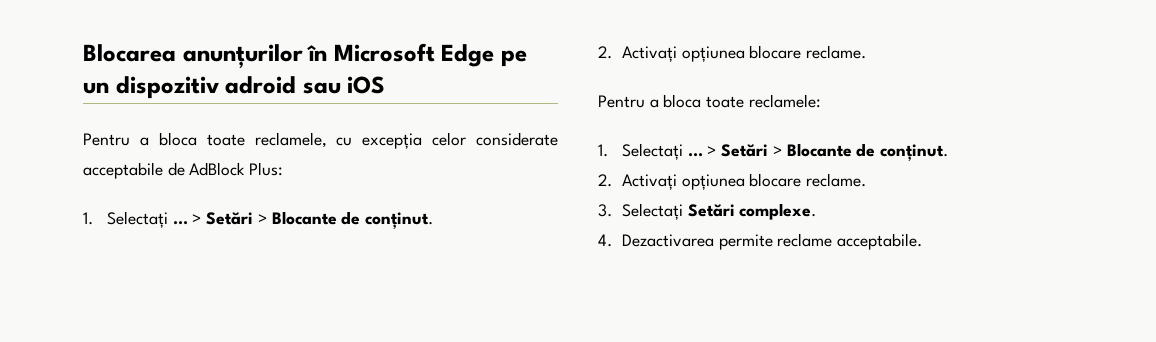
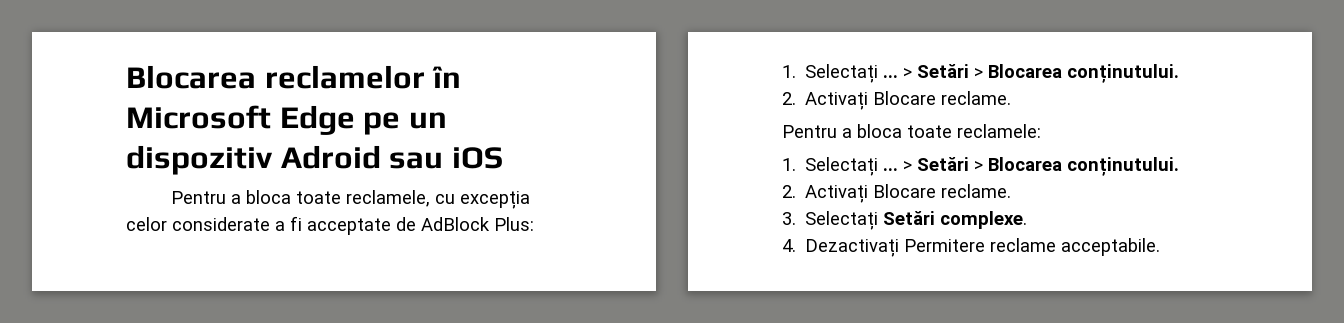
[83,44,303,69] Blocarea anunțurilor -> [126,65,425,89] Blocarea reclamelor
[225,76,297,94] adroid -> [280,145,381,169] Adroid
[83,162,163,179] acceptabile -> [275,216,391,235] a fi acceptate
[271,211,433,230] [598,45,802,63] Blocante de conținut. // 2. Activați opțiunea blocare -> [988,64,1180,83] [782,91,937,110] Blocarea conținutului. // 2. Activați Blocare
[786,143,948,162] [598,173,802,191] Blocante de conținut. // 2. Activați opțiunea blocare -> [988,157,1180,176] [782,184,937,203] Blocarea conținutului. // 2. Activați Blocare
[621,234,773,250] Dezactivarea permite -> [805,239,986,257] Dezactivați Permitere

